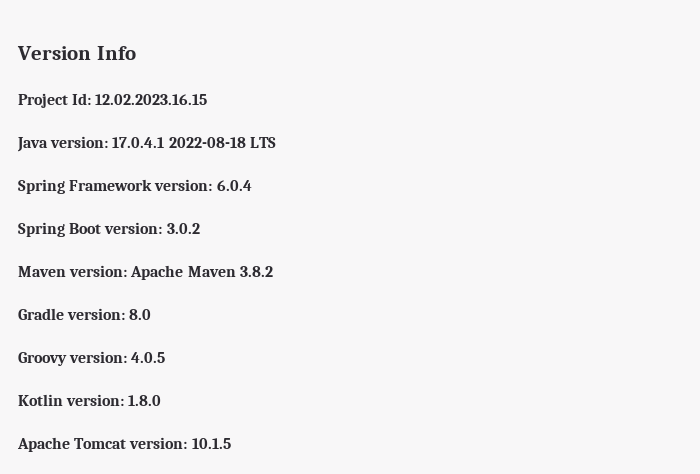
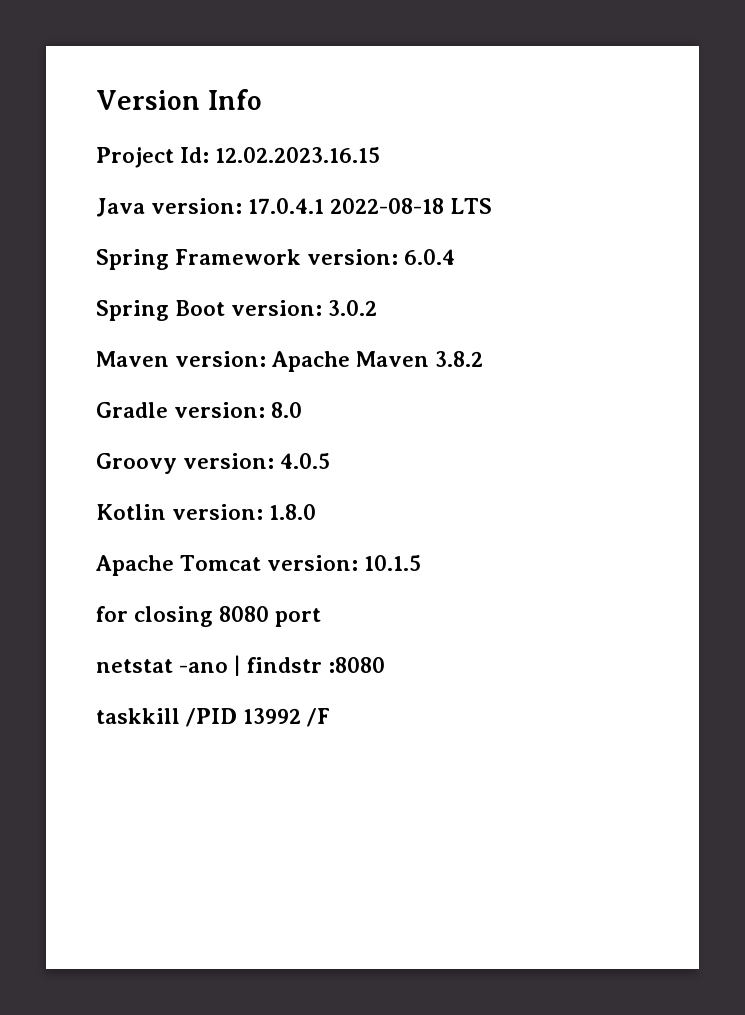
(231, 443) none -> [96,606,322,627] [96,655,386,676] [96,708,331,727] // for closing 8080 port // netstat -ano | findstr :8080 // taskkill /PID 13992 /F

